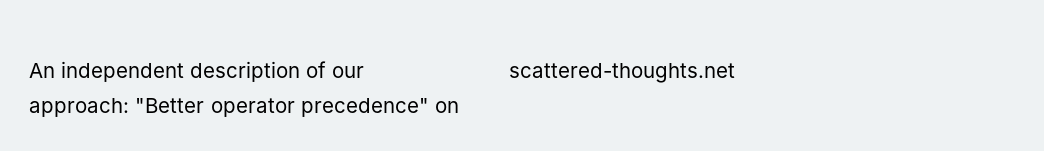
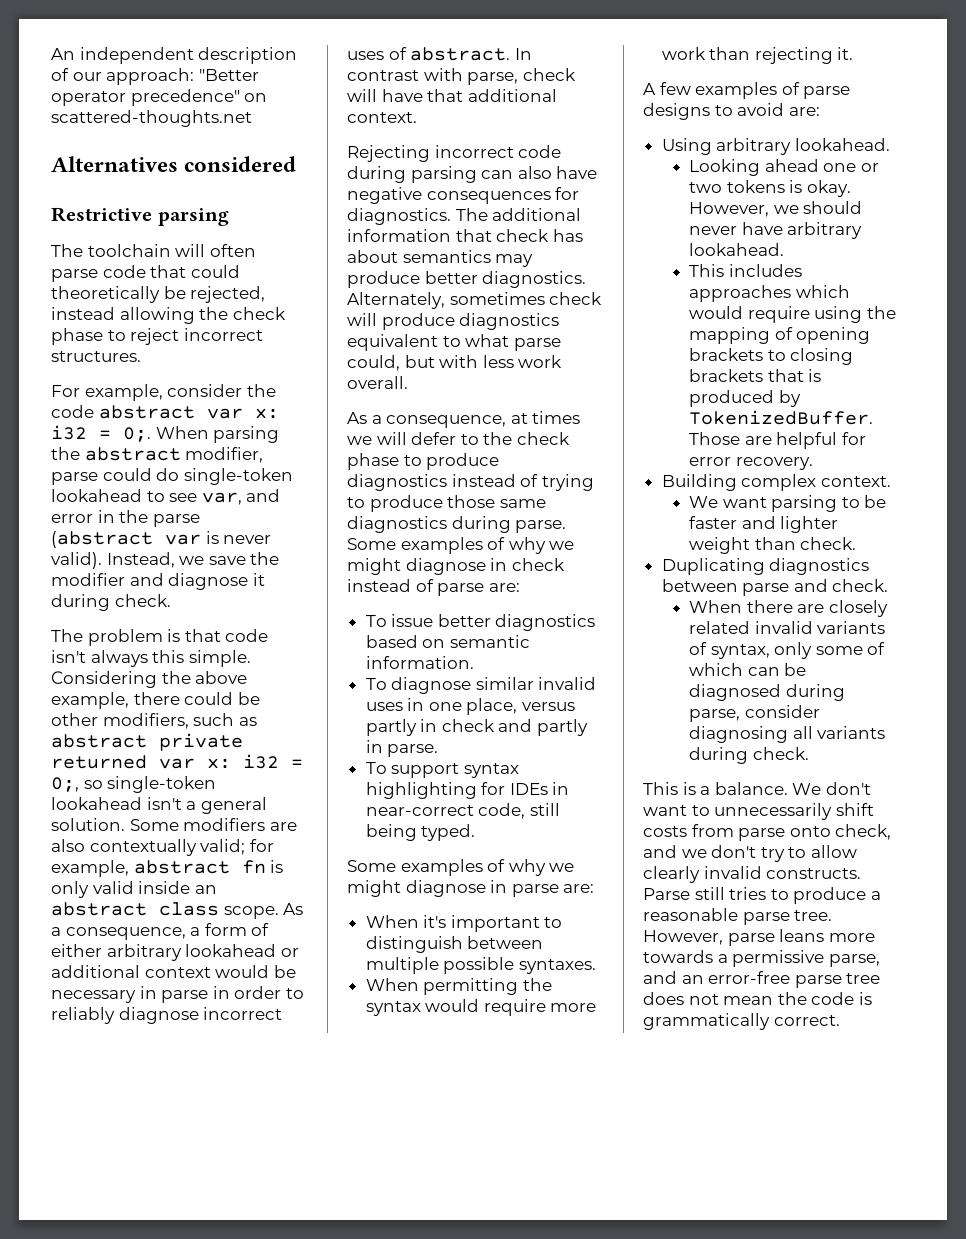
(735, 73) none -> [51,156,297,172] [51,207,229,226] [51,244,256,257] [51,265,240,282] [51,286,266,303] [51,307,286,324] [51,328,263,345] [51,351,141,362] [51,384,276,401] [51,405,279,419] [51,425,280,443] [51,447,264,463] [51,468,293,485] [51,489,281,505] [51,510,200,527] [51,531,272,548] [51,552,280,569] [51,573,265,590] [51,594,171,611] [51,629,269,646] [51,650,251,667] [51,671,248,688] [51,692,260,709] [51,713,257,729] [51,733,243,751] [51,754,303,769] [51,776,217,793] [51,797,267,814] [51,818,297,831] [51,839,274,856] [51,860,284,877] [51,881,217,898] [51,902,304,919] [51,923,270,940] [51,944,299,961] [51,965,296,978] [51,986,304,1003] [51,1007,283,1024] [347,47,532,61] [347,68,576,85] [347,89,557,102] [347,112,417,123] [347,145,562,162] [347,166,598,183] [347,187,580,204] [347,208,582,225] [347,229,583,242] [347,250,534,267] [347,271,587,288] [347,292,603,309] [347,313,560,330] [347,334,561,351] [347,355,563,371] [347,376,408,389] [347,411,581,428] [347,432,570,445] [347,453,500,470] [347,474,594,491] [347,495,546,512] [347,516,567,533] [347,537,575,554] [347,558,565,575] [347,579,520,596] [365,614,596,631] [365,635,530,648] [365,656,474,669] [365,677,597,694] [365,698,576,715] [365,719,589,736] [365,740,439,757] [365,762,519,778] [365,782,570,799] [365,803,560,819] [365,824,476,841] [347,859,575,876] [347,880,595,897] [365,915,563,932] [365,936,544,953] [365,957,596,974] [365,978,552,995] [365,999,597,1016] [661,47,854,64] [643,82,851,99] [643,103,820,120] [661,138,890,155] [688,159,879,176] [688,180,851,197] [688,201,863,217] [688,222,863,239] [688,243,784,256] [688,264,802,277] [688,285,850,302] [688,306,896,323] [688,327,871,344] [688,348,854,365] [688,369,822,382] [688,390,801,407] [688,410,873,425] [688,432,866,449] [688,457,813,470] [661,474,891,491] [688,495,887,512] [688,516,839,533] [688,537,857,554] [661,558,870,575] [661,579,889,596] [688,600,888,617] [688,621,886,634] [688,642,886,659] [688,663,807,676] [688,684,845,701] [688,705,820,722] [688,726,886,743] [688,747,809,764] [643,782,871,795] [643,803,874,820] [643,824,892,841] [643,845,857,862] [643,866,862,883] [643,887,881,904] [643,908,833,925] [643,929,875,946] [643,950,880,967] [643,971,881,988] [643,992,872,1005] [643,1013,840,1030] // Alternatives considered // Restrictive parsing // The toolchain will often parse code that could theoretically be rejected, instead allowing the check phase to reject incorrect structures. // For example, consider the code abstract var x: i32 = 0;. When parsing the abstract modifier, parse could do single-token lookahead to see var, and error in the parse (abstract var is never valid). Instead, we save the modifier and diagnose it during check. // The problem is that code isn't always this simple. Considering the above example, there could be other modifiers, such as abstract private returned var x: i32 = 0;, so single-token lookahead isn't a general solution. Some modifiers are also contextually valid; for example, abstract fn is only valid inside an abstract class scope. As a consequence, a form of either arbitrary lookahead or additional context would be necessary in parse in order to reliably diagnose incorrect uses of abstract. In contrast with parse, check will have that additional context. // Rejecting incorrect code during parsing can also have negative consequences for diagnostics. The additional information that check has about semantics may produce better diagnostics. Alternately, sometimes check will produce diagnostics equivalent to what parse could, but with less work overall. // As a consequence, at times we will defer to the check phase to produce diagnostics instead of trying to produce those same diagnostics during parse. Some examples of why we might diagnose in check instead of parse are: // To issue better diagnostics based on semantic information. // To diagnose similar invalid uses in one place, versus partly in check and partly in parse. // To support syntax highlighting for IDEs in near-correct code, still being typed. // Some examples of why we might diagnose in parse are: // When it's important to distinguish between multiple possible syntaxes. // When permitting the syntax would require more work than rejecting it. // A few examples of parse designs to avoid are: // Using arbitrary lookahead. // Looking ahead one or two tokens is okay. However, we should never have arbitrary lookahead. // This includes approaches which would require using the mapping of opening brackets to closing brackets that is produced by TokenizedBuffer. Those are helpful for error recovery. // Building complex context. // We want parsing to be faster and lighter weight than check. // Duplicating diagnostics between parse and check. // When there are closely related invalid variants of syntax, only some of which can be diagnosed during parse, consider diagnosing all variants during check. // This is a balance. We don't want to unnecessarily shift costs from parse onto check, and we don't try to allow clearly invalid constructs. Parse still tries to produce a reasonable parse tree. However, parse leans more towards a permissive parse, and an error-free parse tree does not mean the code is grammatically correct.

